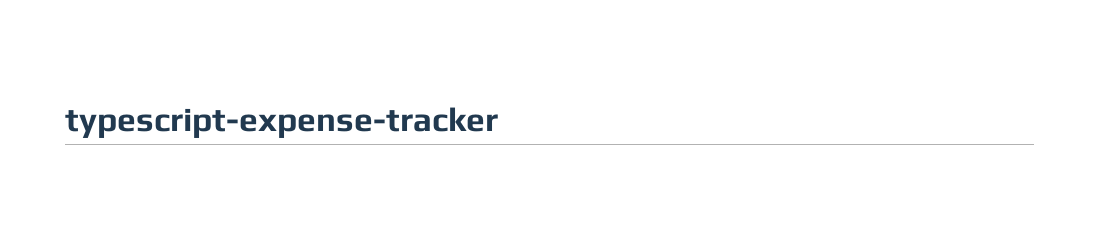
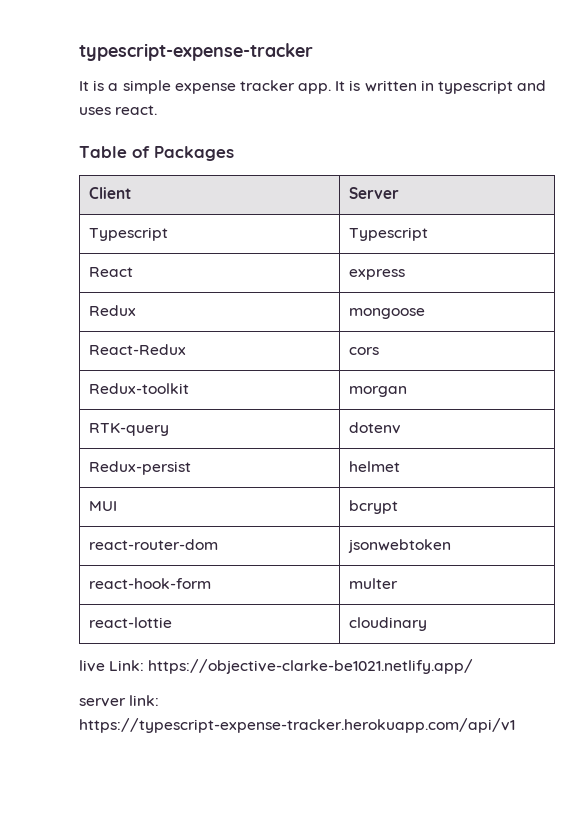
(498, 122) none -> [79,80,547,94] [79,105,158,115] [79,146,234,161] [89,187,132,199] [349,187,400,199] [89,227,169,241] [349,227,429,241] [89,267,134,277] [349,269,406,280] [89,305,137,316] [349,308,426,319] [89,344,187,355] [349,347,380,355] [89,383,190,394] [349,386,408,397] [89,423,170,436] [349,422,402,434] [89,461,192,475] [349,461,401,472] [89,501,118,511] [349,500,399,514] [89,539,219,550] [348,539,452,553] [89,578,212,589] [349,578,399,589] [89,617,173,628] [349,617,428,631] [79,659,474,674] [79,695,160,707] [79,718,515,733] // It is a simple expense tracker app. It is written in typescript and uses react. // Table of Packages // Client | Server // Typescript | Typescript // React | express // Redux | mongoose // React-Redux | cors // Redux-toolkit | morgan // RTK-query | dotenv // Redux-persist | helmet // MUI | bcrypt // react-router-dom | jsonwebtoken // react-hook-form | multer // react-lottie | cloudinary // live Link: https://objective-clarke-be1021.netlify.app/ // server link: https://typescript-expense-tracker.herokuapp.com/api/v1

